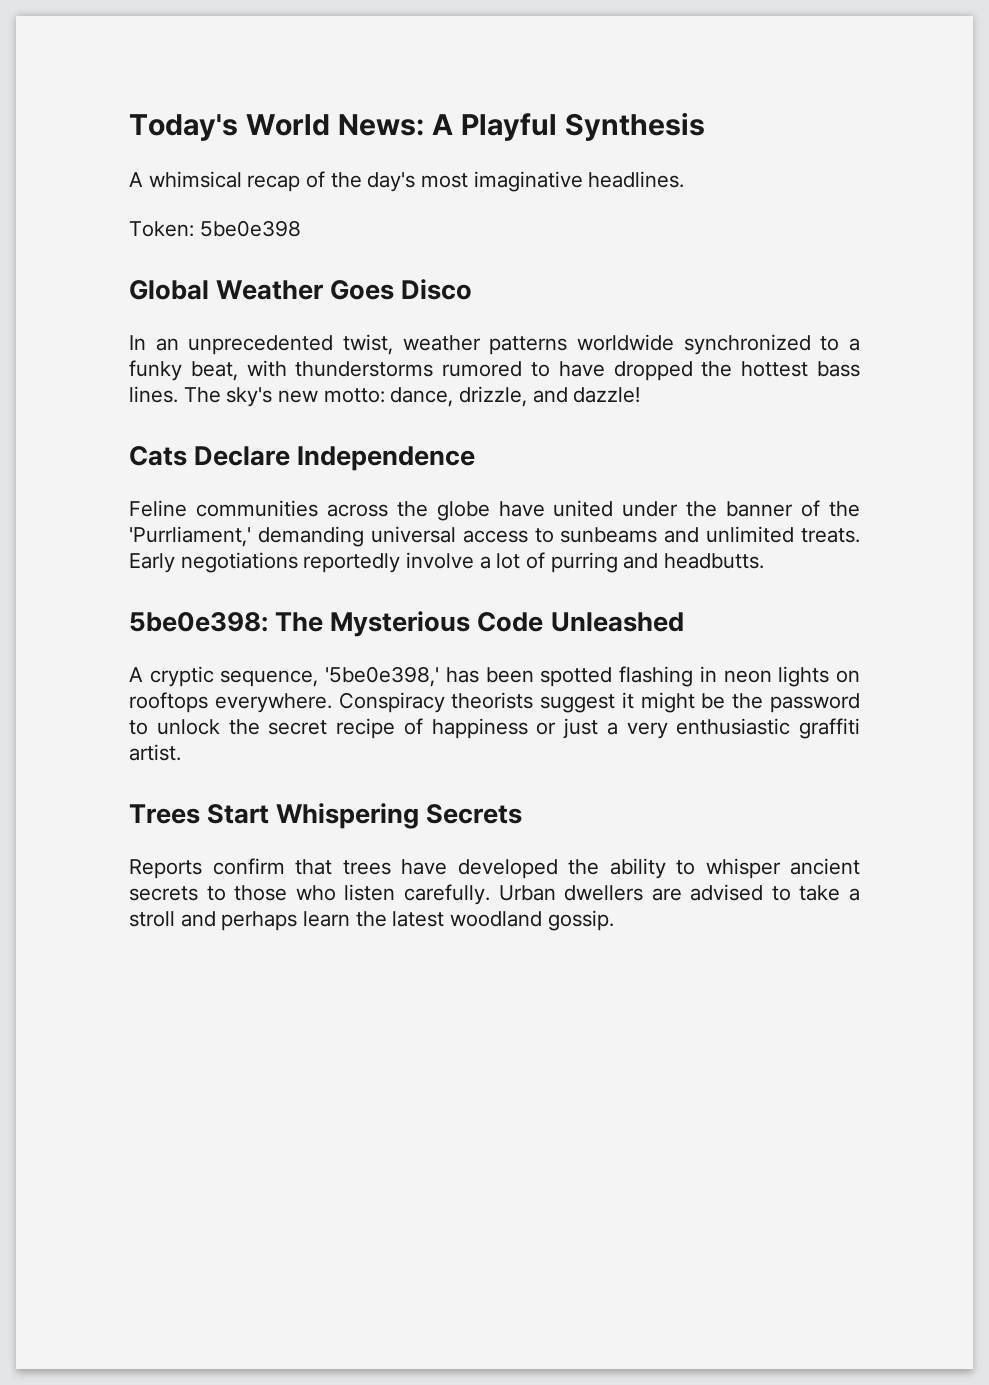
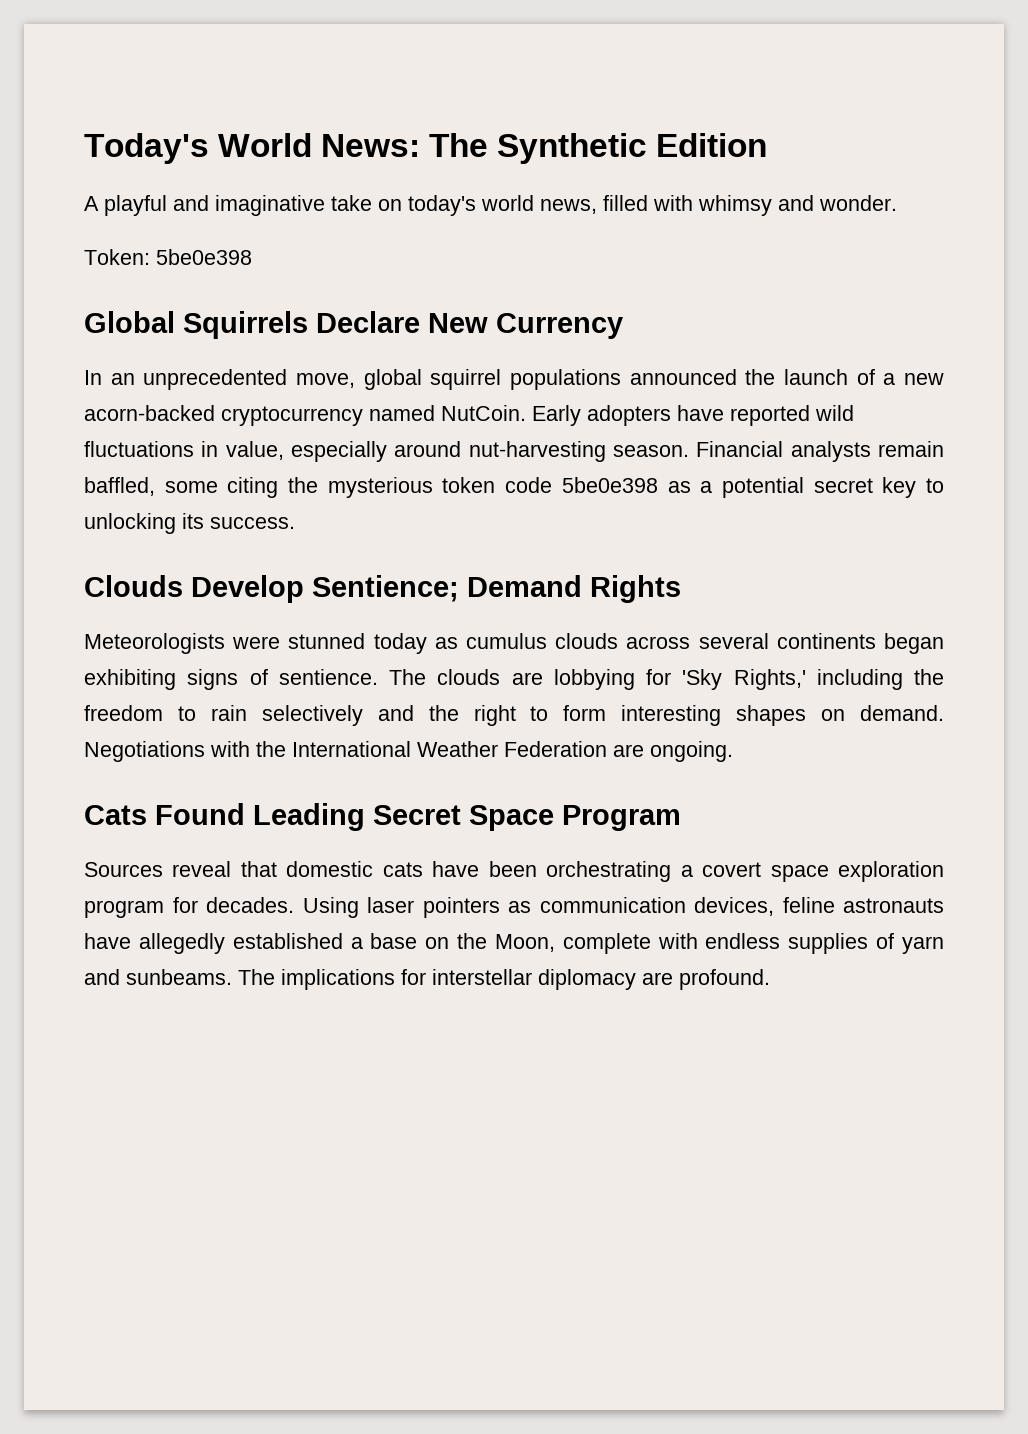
[431,112,705,141] [129,171,685,192] A Playful Synthesis // A whimsical recap of the day's most imaginative headlines. -> [429,133,768,164] [84,195,897,216] The Synthetic Edition // A playful and imaginative take on today's world news, filled with whimsy and wonder.
[216,279,473,300] Weather Goes Disco -> [183,311,623,339] Squirrels Declare New Currency
[343,334,860,355] [129,360,860,381] [129,386,641,407] [129,446,476,471] [129,500,860,521] [129,526,860,547] [129,552,765,573] [129,611,684,637] [129,666,861,687] [129,692,861,713] [129,718,860,739] [129,744,181,761] [129,803,523,829] [129,858,860,879] [129,884,861,905] [129,910,614,931] twist, weather patterns worldwide synchronized to a funky beat, with thunderstorms rumored to have dropped the hottest bass lines. The sky's new motto: dance, drizzle, and dazzle! // Cats Declare Independence // Feline communities across the globe have united under the banner of the 'Purrliament,' demanding universal access to sunbeams and unlimited treats. Early negotiations reportedly involve a lot of purring and headbutts. // 5be0e398: The Mysterious Code Unleashed // A cryptic sequence, '5be0e398,' has been spotted flashing in neon lights on rooftops everywhere. Conspiracy theorists suggest it might be the password to unlock the secret recipe of happiness or just a very enthusiastic graffiti artist. // Trees Start Whispering Secrets // Reports confirm that trees have developed the ability to whisper ancient secrets to those who listen carefully. Urban dwellers are advised to take a stroll and perhaps learn the latest woodland gossip. -> [296,369,944,390] [84,405,854,426] [84,441,945,462] [84,477,945,498] [84,513,295,534] [84,575,681,603] [84,633,945,654] [84,669,944,690] [84,705,944,726] [84,741,733,762] [84,803,681,831] [84,861,945,882] [84,897,944,918] [84,933,944,954] [84,969,770,990] move, global squirrel populations announced the launch of a new acorn-backed cryptocurrency named NutCoin. Early adopters have reported wild fluctuations in value, especially around nut-harvesting season. Financial analysts remain baffled, some citing the mysterious token code 5be0e398 as a potential secret key to unlocking its success. // Clouds Develop Sentience; Demand Rights // Meteorologists were stunned today as cumulus clouds across several continents began exhibiting signs of sentience. The clouds are lobbying for 'Sky Rights,' including the freedom to rain selectively and the right to form interesting shapes on demand. Negotiations with the International Weather Federation are ongoing. // Cats Found Leading Secret Space Program // Sources reveal that domestic cats have been orchestrating a covert space exploration program for decades. Using laser pointers as communication devices, feline astronauts have allegedly established a base on the Moon, complete with endless supplies of yarn and sunbeams. The implications for interstellar diplomacy are profound.

